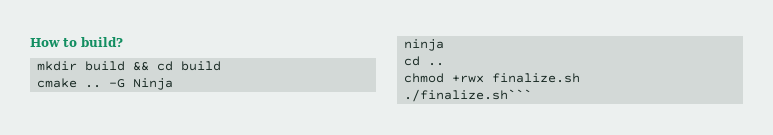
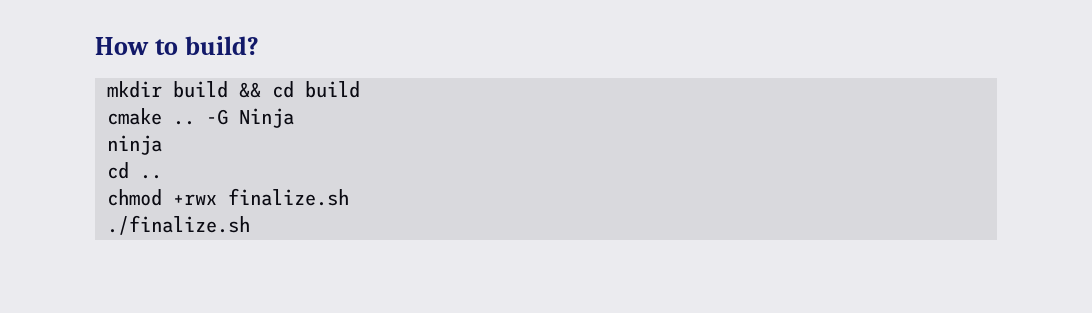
[403,89,532,102] ./finalize.sh``` -> [107,215,251,235] ./finalize.sh

